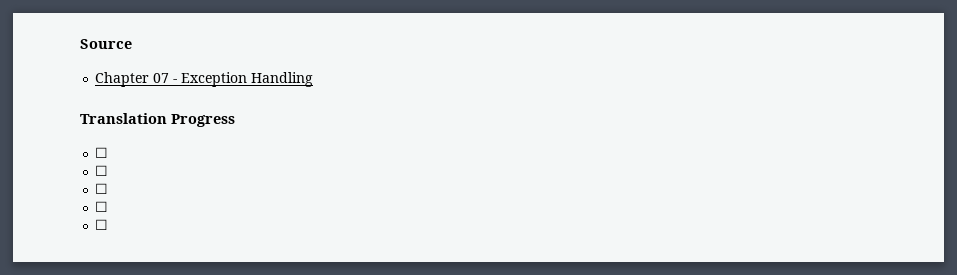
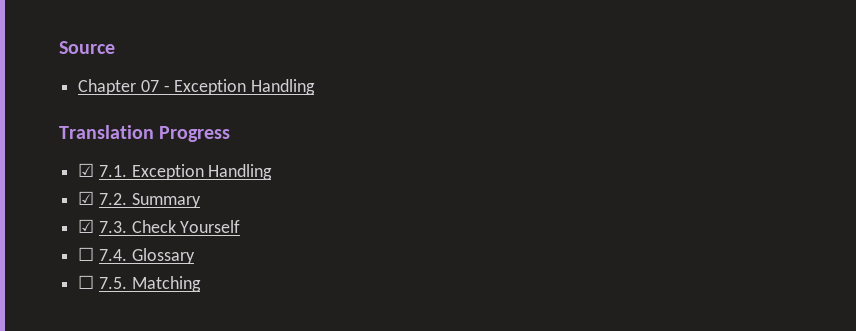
[95,147,109,158] [95,165,109,176] [95,183,109,194] [95,201,109,212] [95,219,109,230] ☐ // ☐ // ☐ // ☐ // ☐ -> [78,163,273,180] [78,191,201,208] [78,219,241,233] [78,247,195,264] [78,275,201,292] ☑ 7.1. Exception Handling // ☑ 7.2. Summary // ☑ 7.3. Check Yourself // ☐ 7.4. Glossary // ☐ 7.5. Matching

